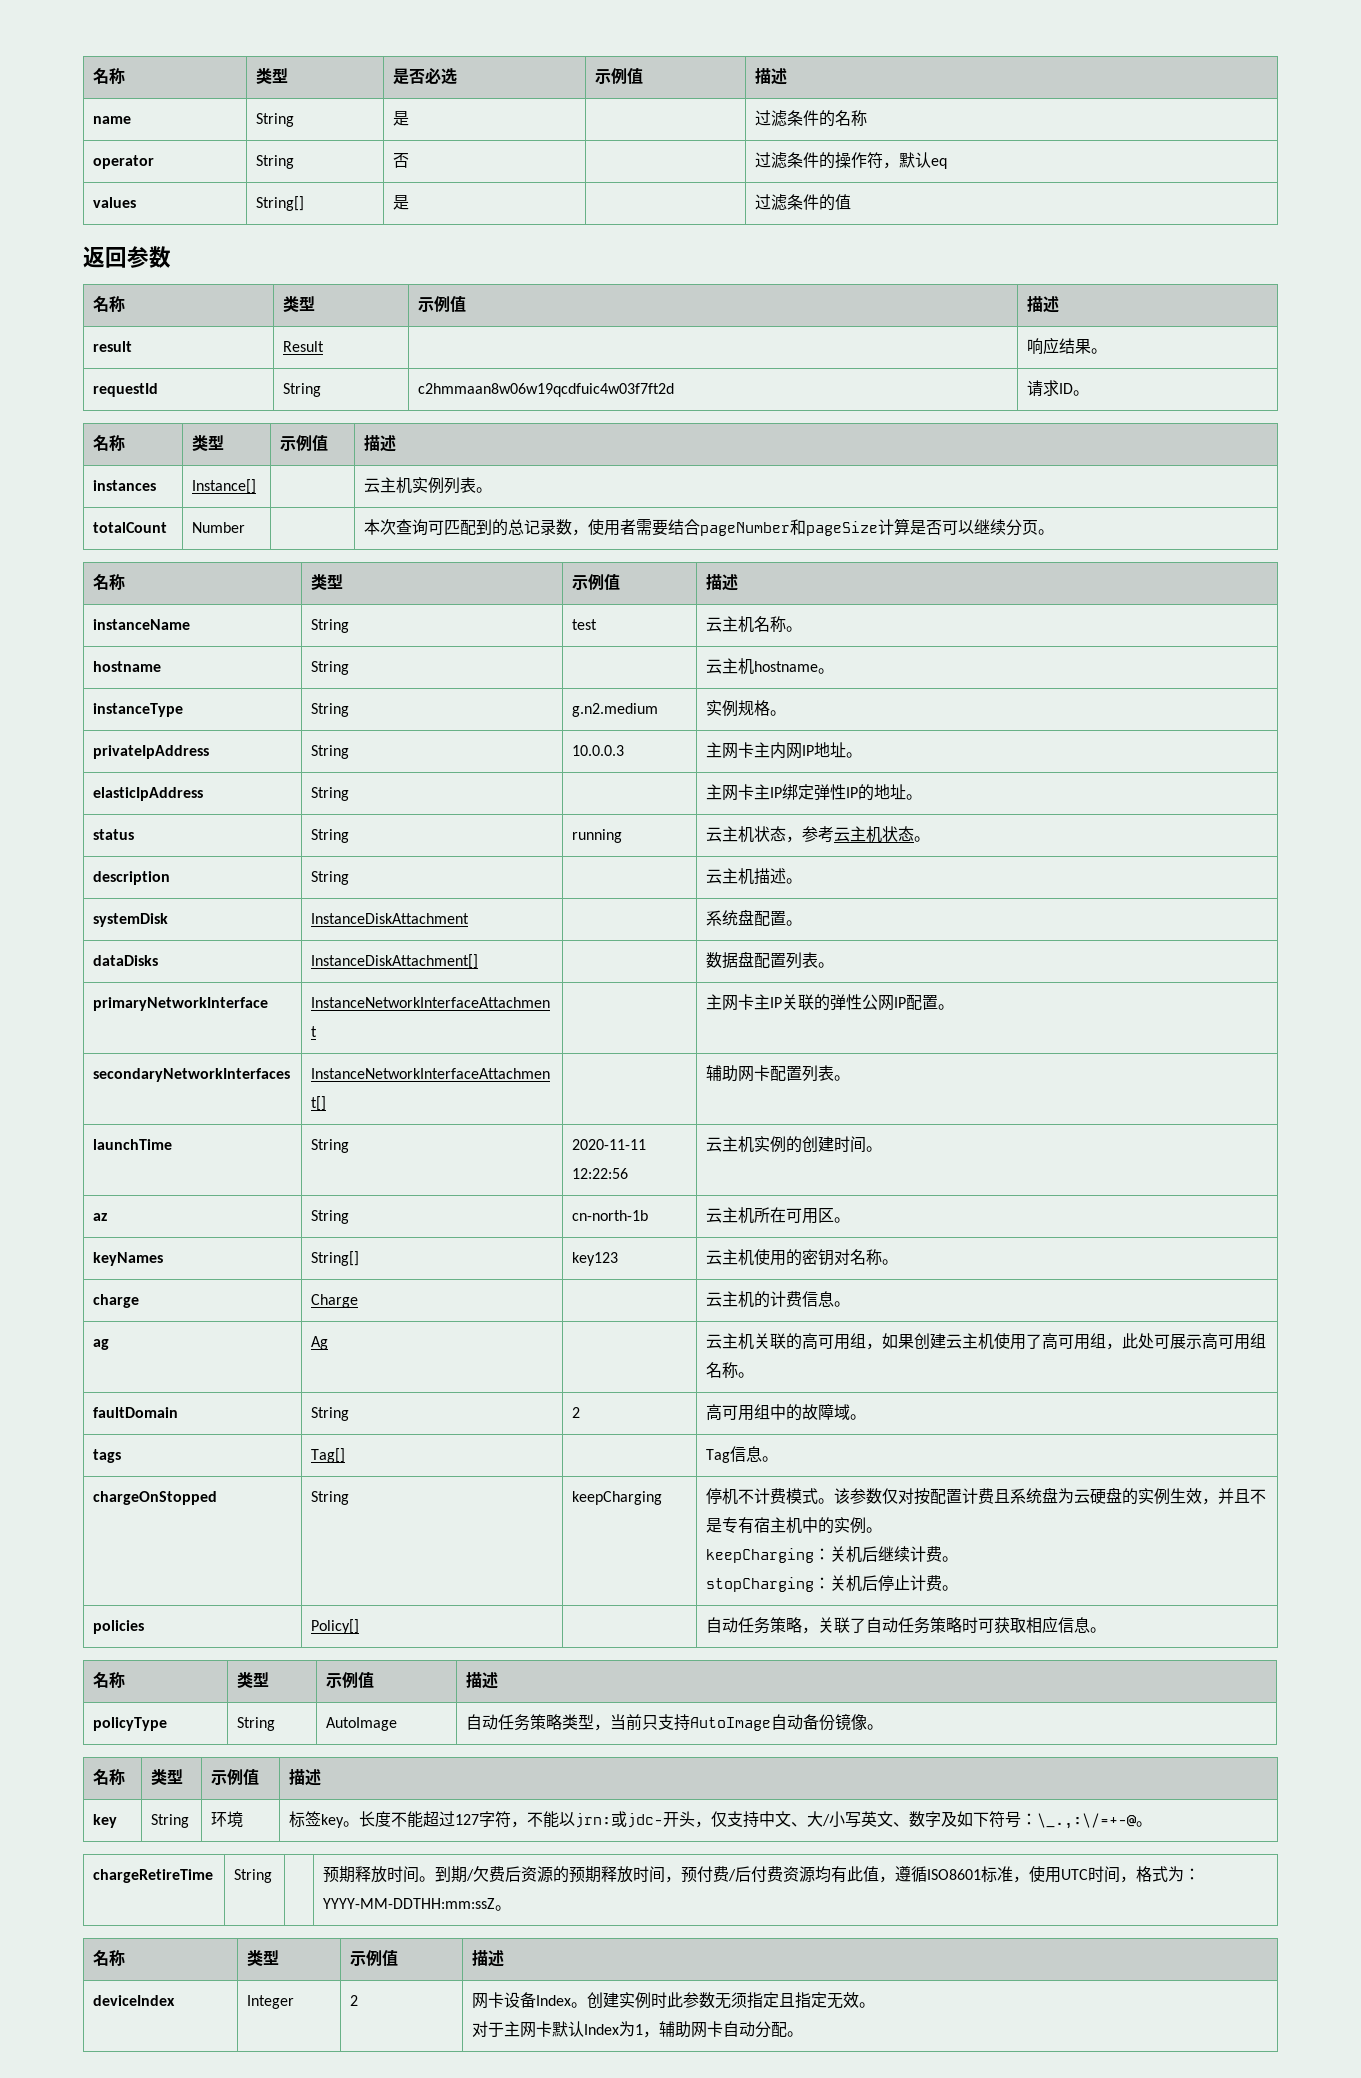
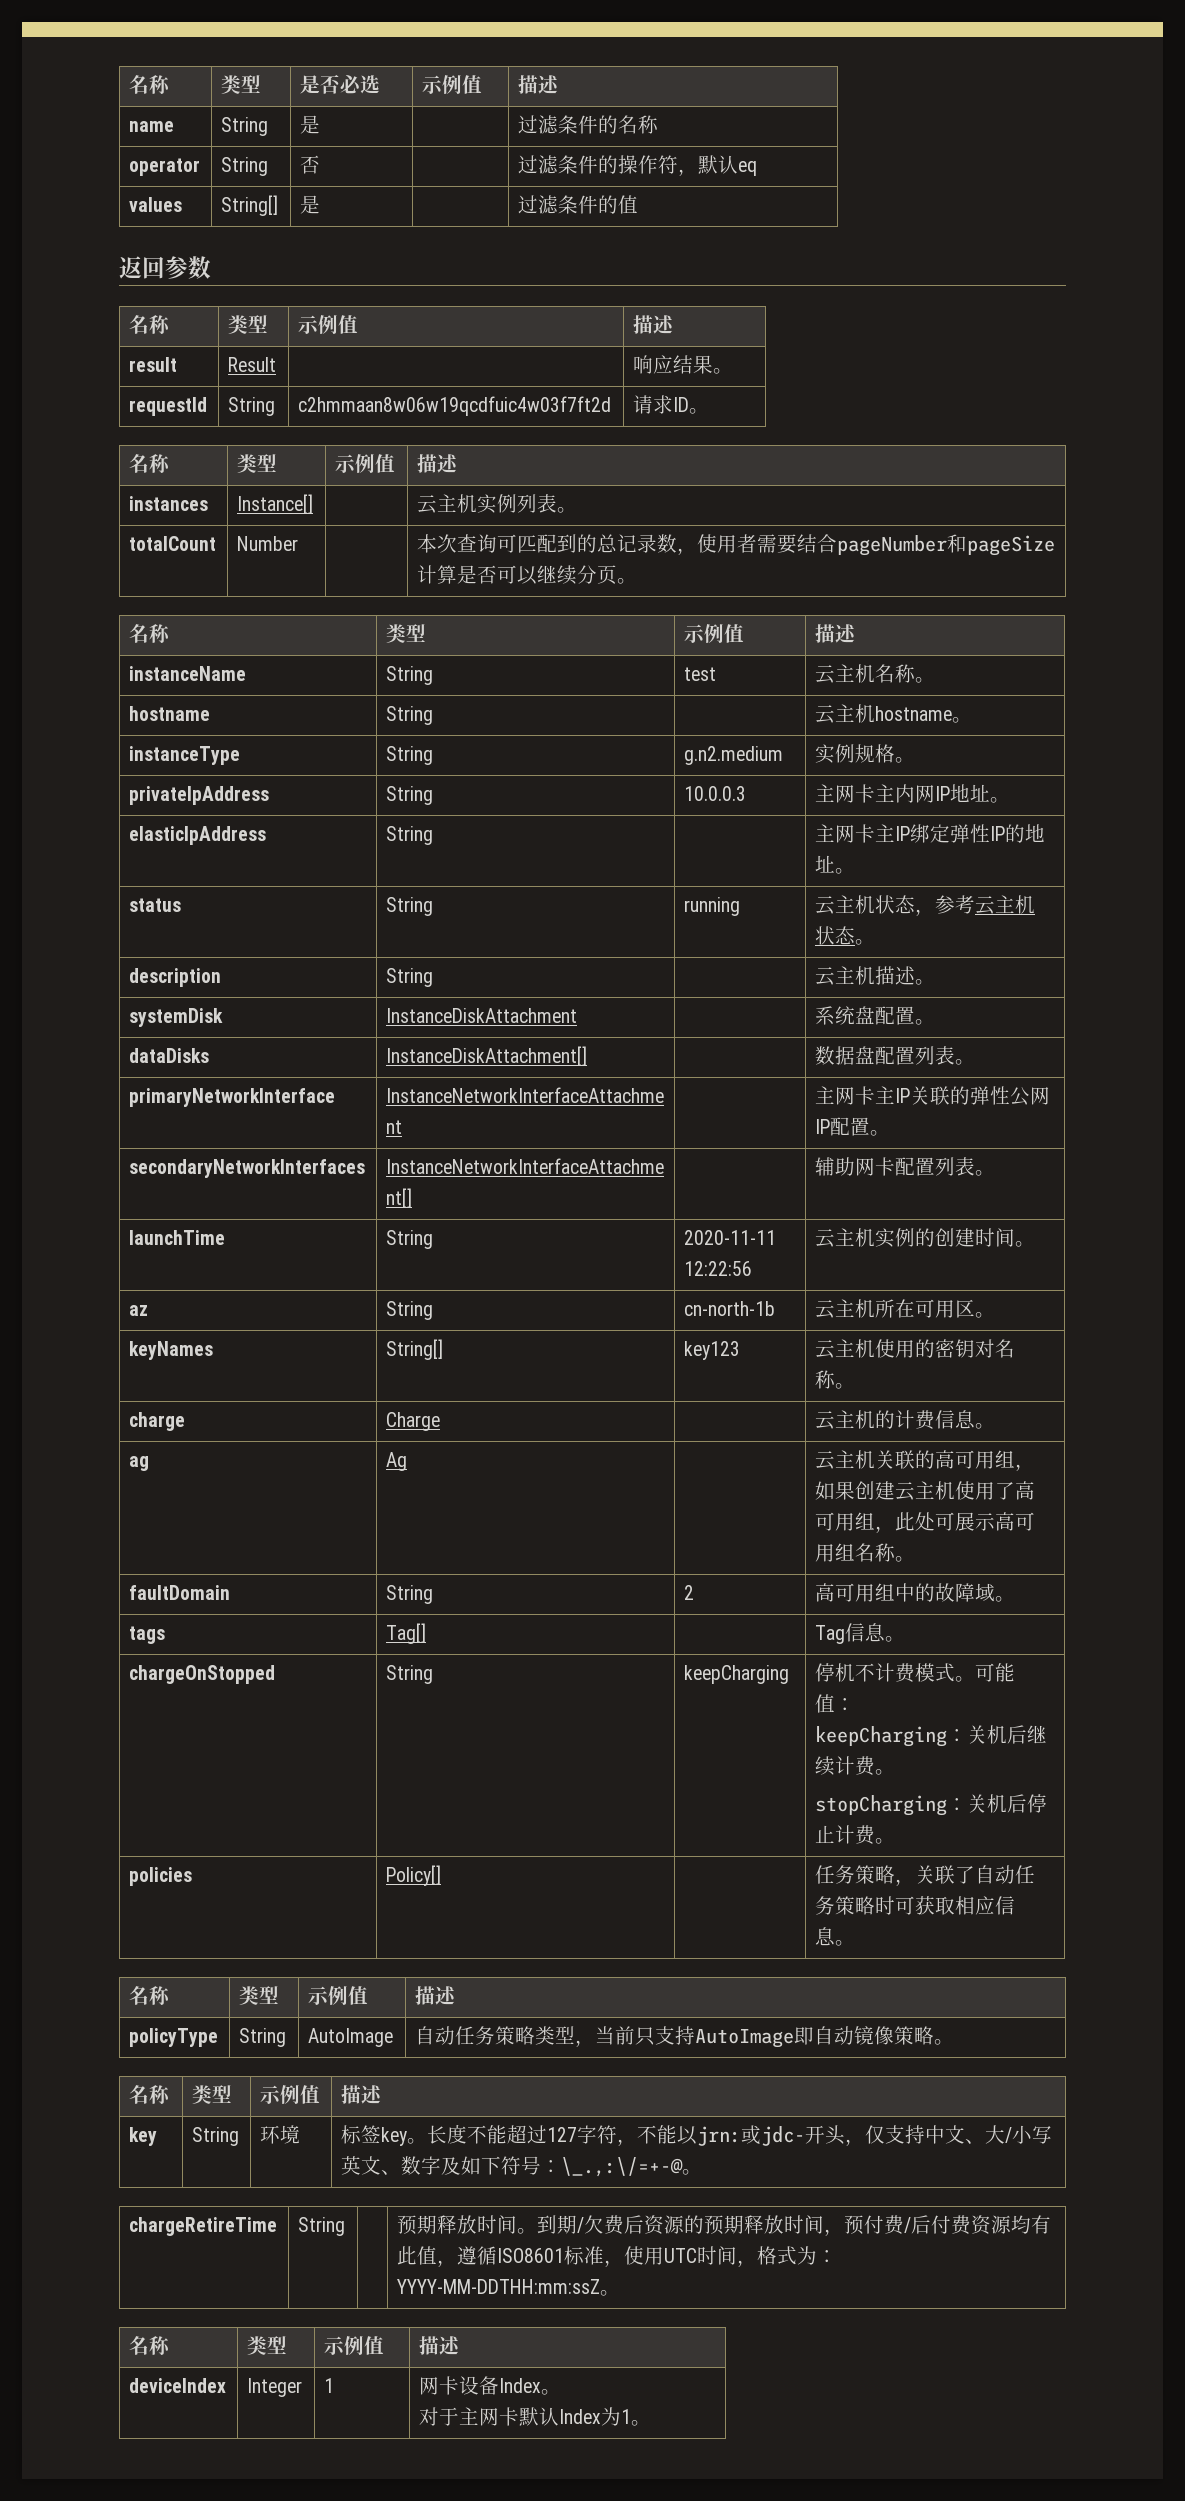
[834,1487,1267,1505] [706,1517,883,1534] 该参数仅对按配置计费且系统盘为云硬盘的实例生效，并且不是专有宿主机中的实例。 -> [975,1663,1016,1682] [815,1694,856,1713] 可能值：
[706,1617,739,1633] 自动 -> (442, 1875) none
[771,1713,868,1731] 自动备份镜像 -> [794,2026,935,2045] 即自动镜像策略
[350,1995,359,2006] 2 -> [324,2378,335,2393] 1
[587,1992,876,2009] 创建实例时此参数无须指定且指定无效。 -> (562, 2392) none
[643,2021,788,2038] ，辅助网卡自动分配 -> (632, 2416) none

